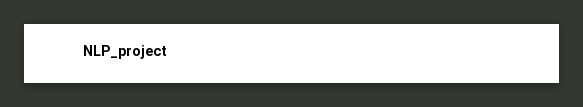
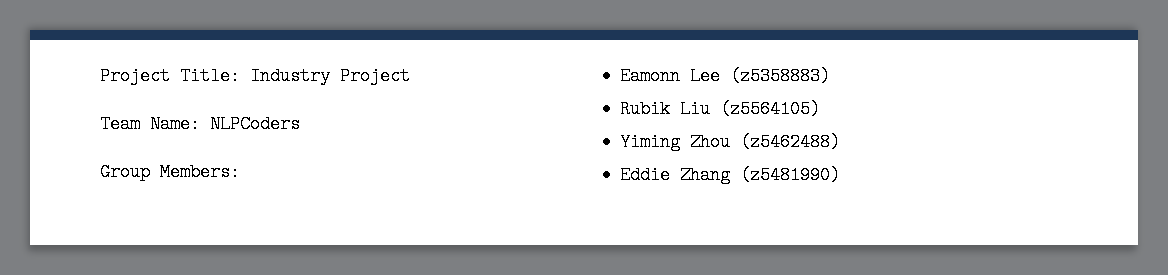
[83,45,167,59] NLP_project -> [100,67,410,85] [100,115,300,133] [100,163,240,181] [620,67,831,85] [620,100,821,118] [620,133,841,151] [620,166,841,184] Project Title: Industry Project // Team Name: NLPCoders // Group Members: // Eamonn Lee (z5358883) // Rubik Liu (z5564105) // Yiming Zhou (z5462488) // Eddie Zhang (z5481990)

